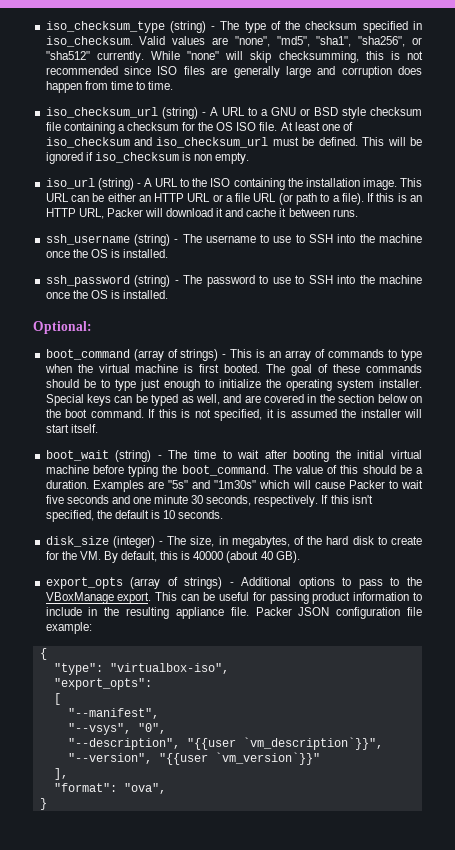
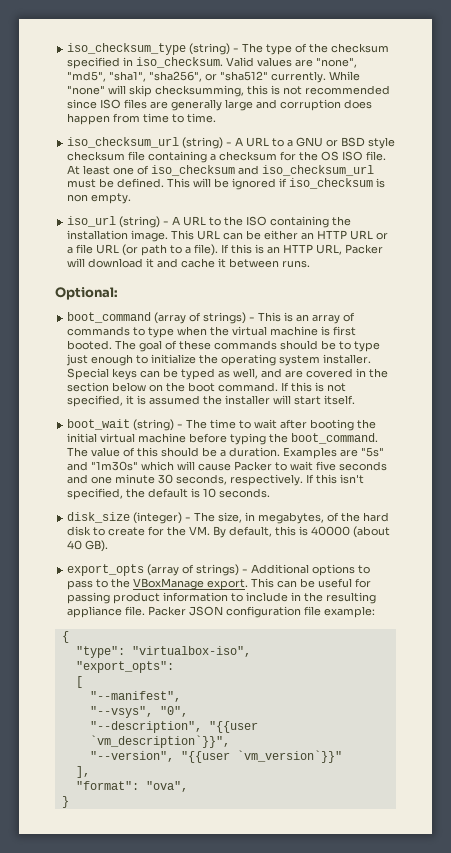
[45,234,423,246] [45,249,169,258] [45,275,423,287] [45,290,169,299] // ssh_username (string) - The username to use to SSH into the machine once the OS is installed. // ssh_password (string) - The password to use to SSH into the machine once the OS is installed. -> (311, 264) none

